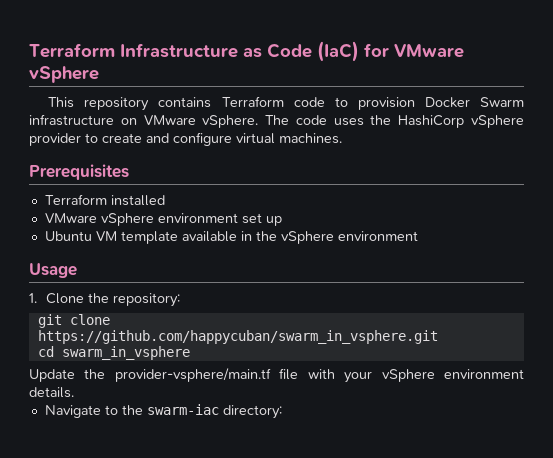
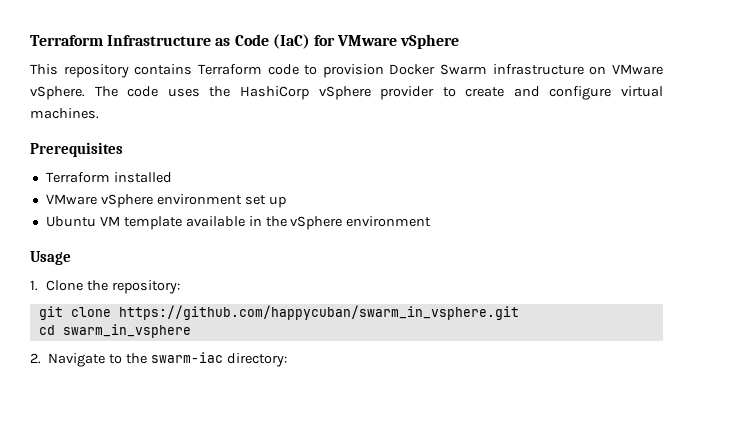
[29,368,524,383] [29,387,74,398] Update the provider-vsphere/main.tf file with your vSphere environment details. // -> [30,353,41,364] 2.

